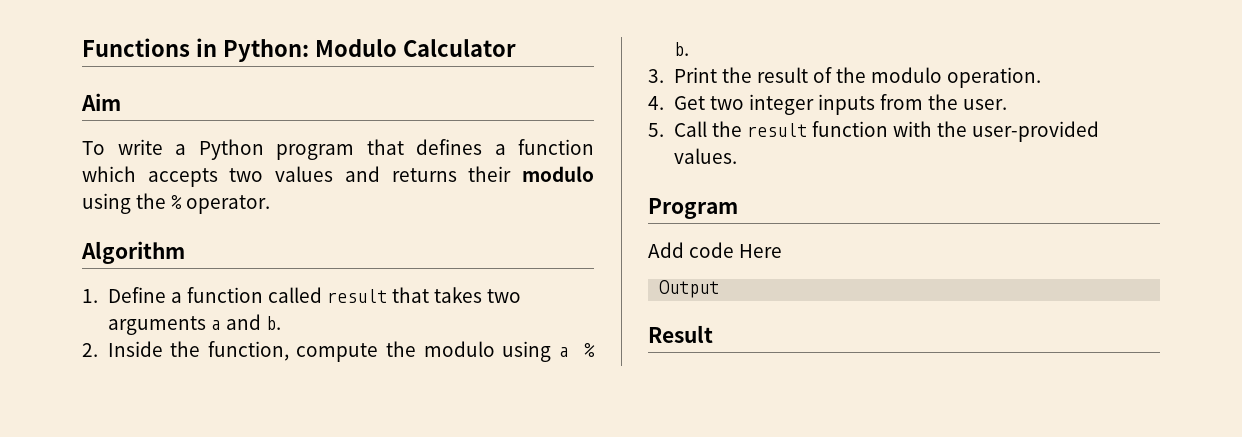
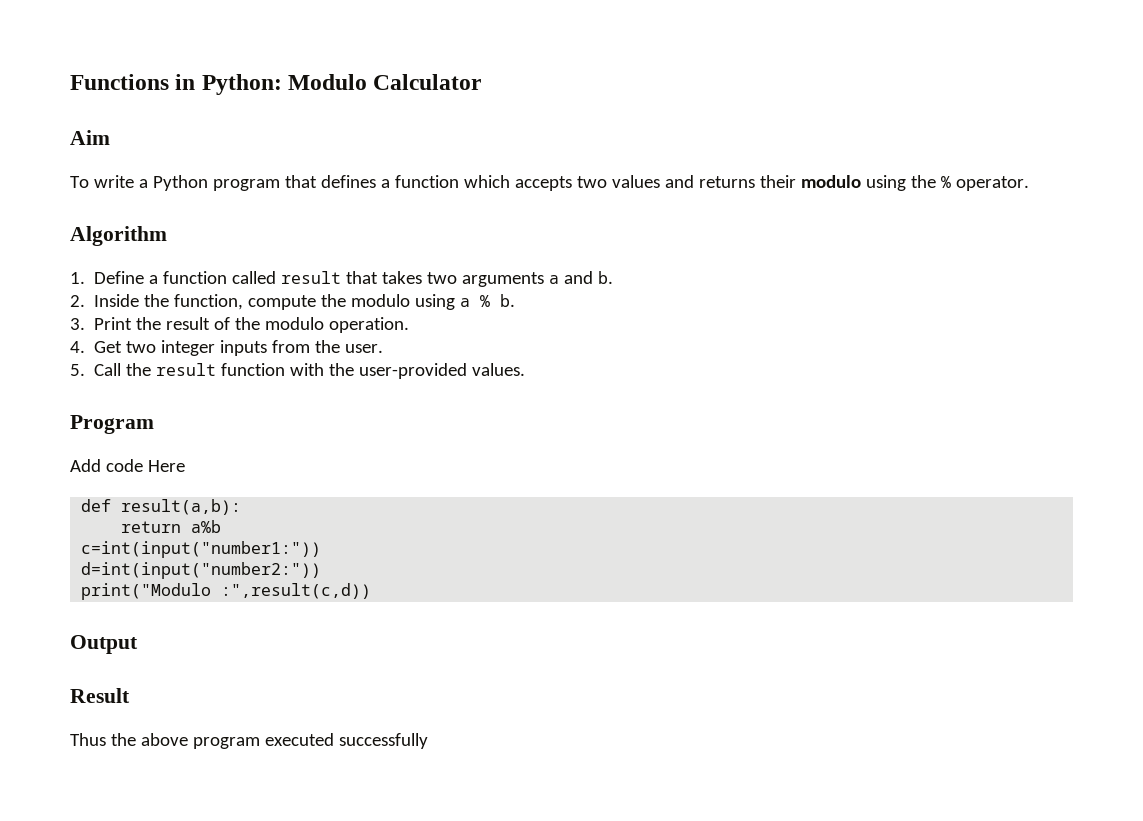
[659,280,720,298] [648,325,713,343] Output // Result -> [81,499,242,515] [121,520,222,533] [81,541,322,558] [81,562,322,579] [81,583,372,600] [70,635,138,654] [70,688,130,703] [70,733,428,749] def result(a,b): // return a%b // c=int(input("number1:")) // d=int(input("number2:")) // print("Modulo :",result(c,d)) // Output // Result // Thus the above program executed successfully

